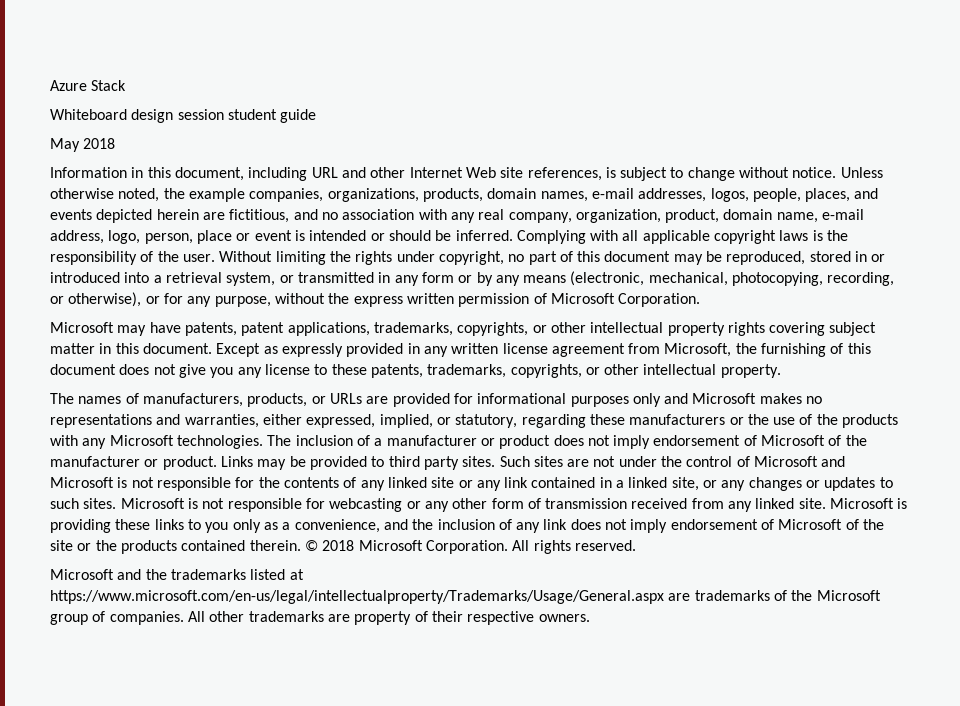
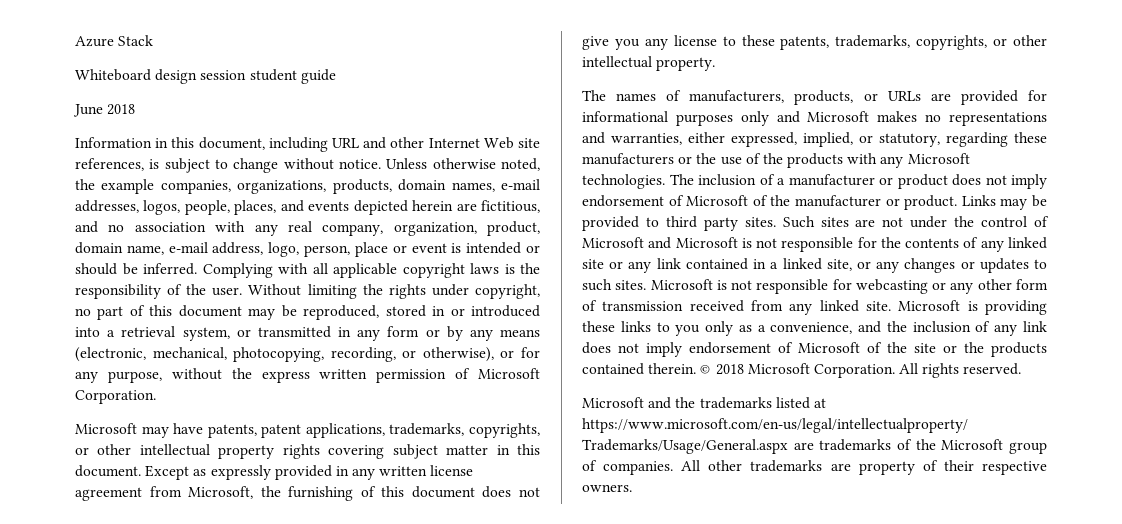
[50,138,80,152] May -> [73,104,103,117] June

